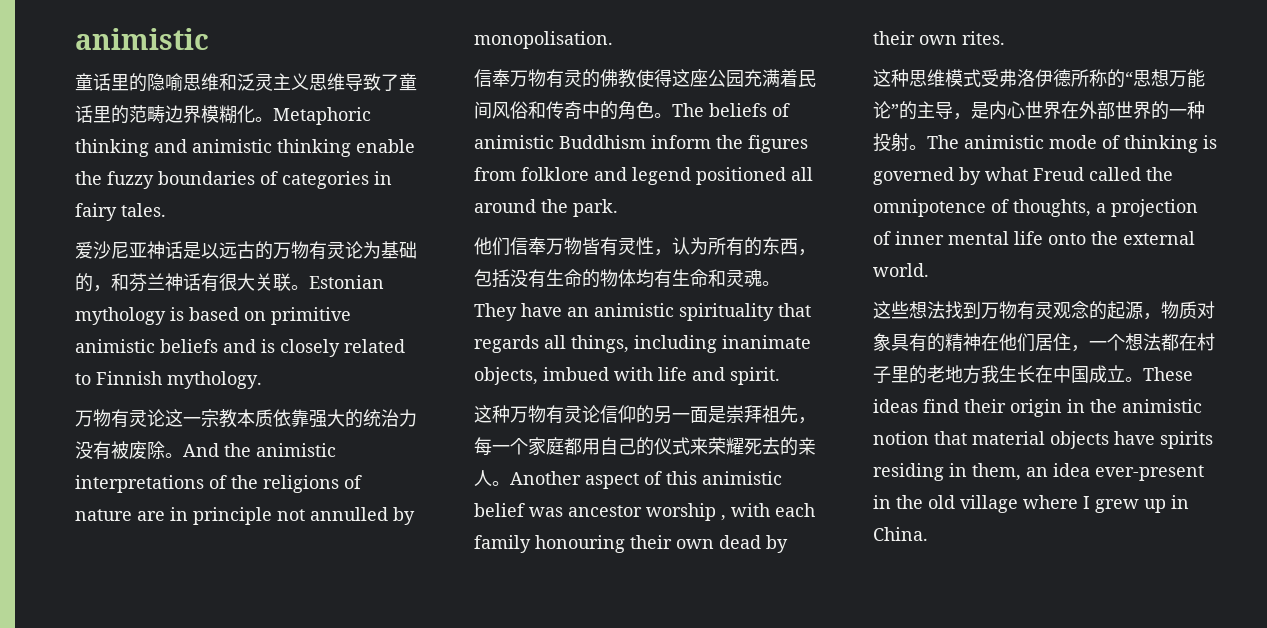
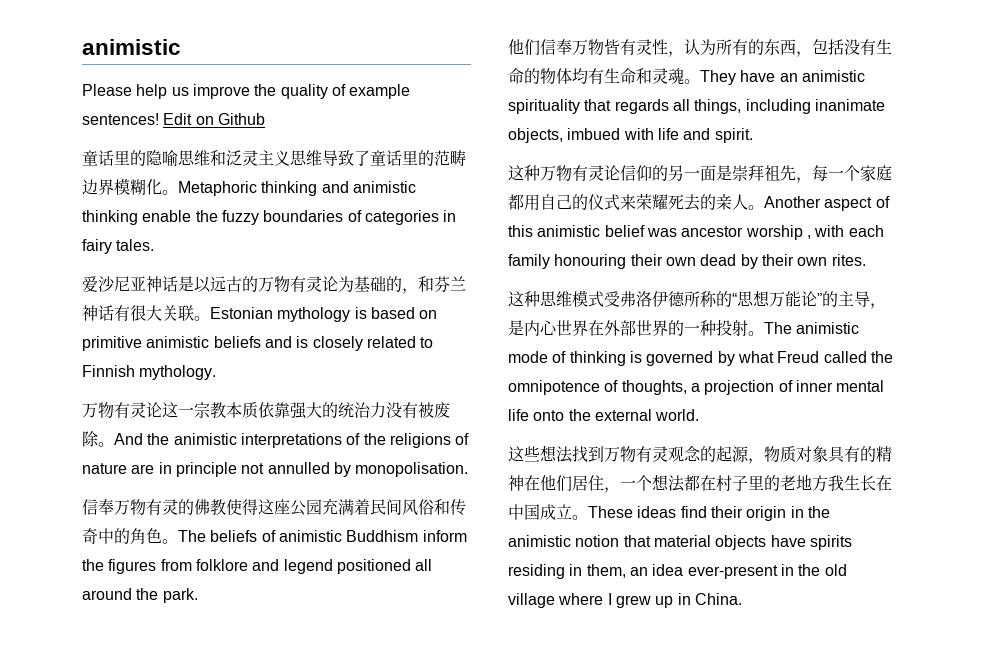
[75,28,209,50] animistic -> [82,39,181,55] [82,84,411,99] [82,113,265,125] animistic // Please help us improve the quality of example sentences! Edit on Github

